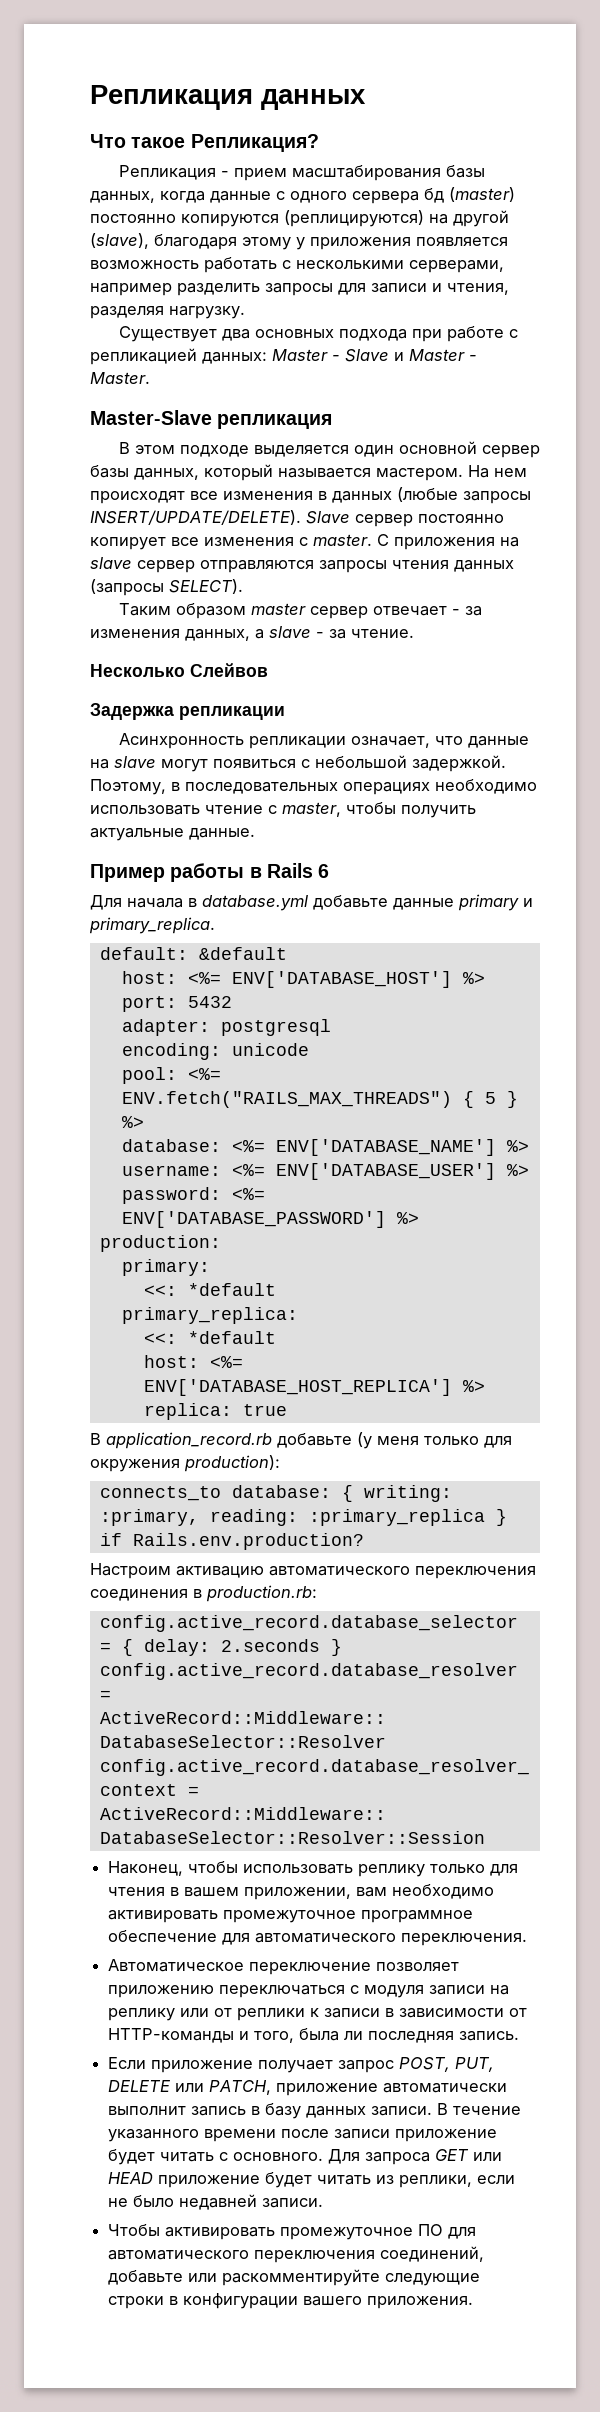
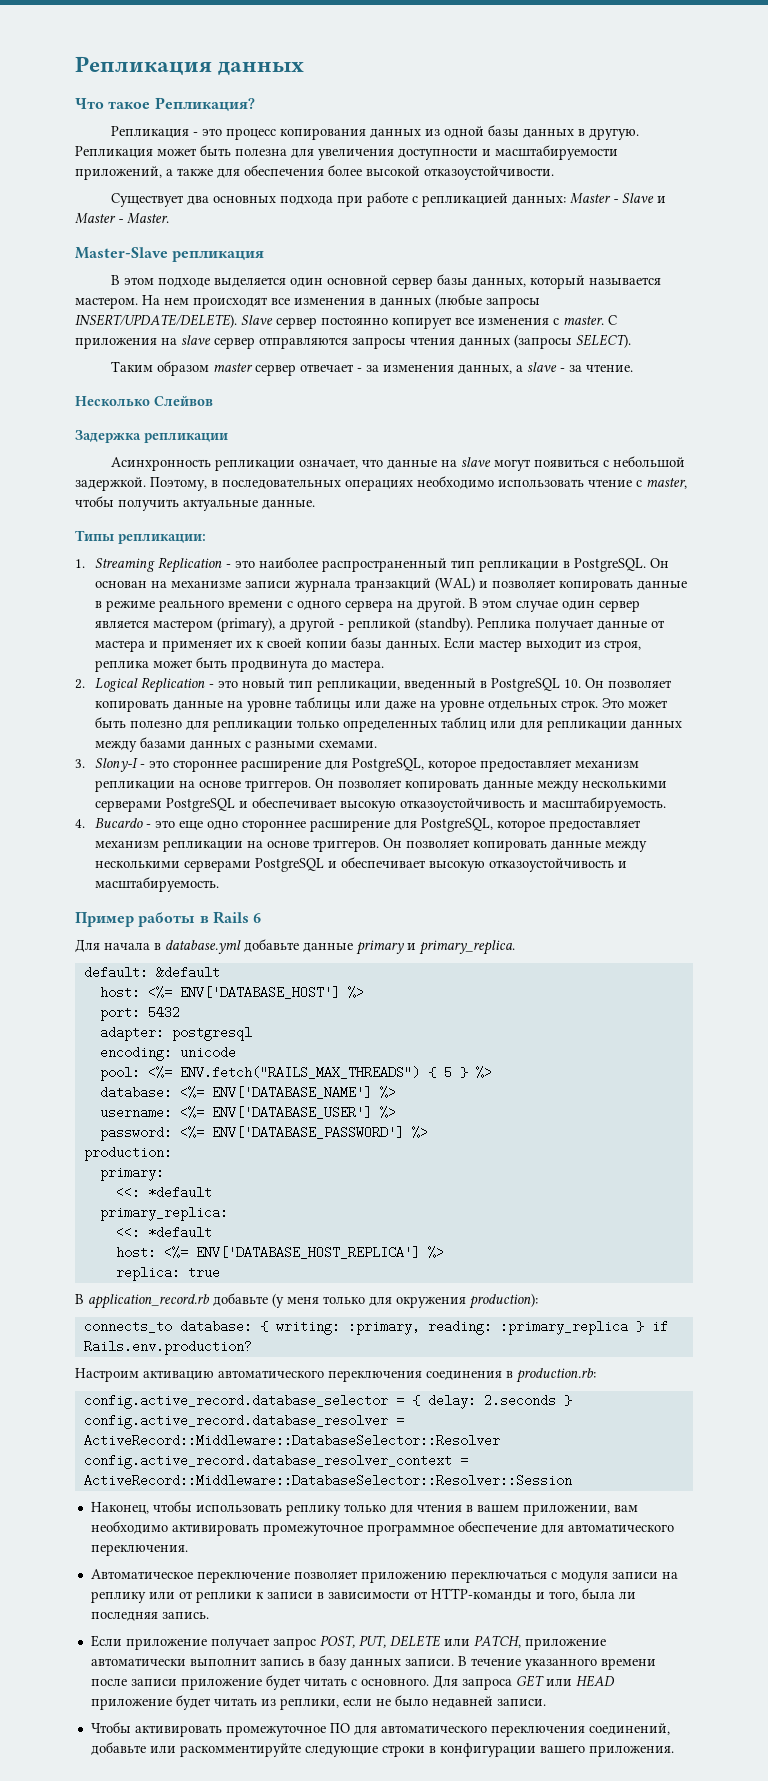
[233,165,485,181] [90,187,515,204] [90,210,509,227] [90,233,508,250] [90,257,504,273] [90,283,509,296] [90,306,245,319] прием масштабирования базы данных, когда данные с одного сервера бд (master) постоянно копируются (реплицируются) на другой (slave), благодаря этому у приложения появляется возможность работать с несколькими серверами, например разделить запросы для записи и чтения, разделяя нагрузку. -> [202,125,640,140] [75,145,618,160] [75,165,554,180] это процесс копирования данных из одной базы данных в другую. Репликация может быть полезна для увеличения доступности и масштабируемости приложений, а также для обеспечения более высокой отказоустойчивости.
(255, 834) none -> [75,530,206,544] [75,557,669,573] [94,577,687,592] [94,598,640,612] [94,617,665,632] [94,637,641,652] [94,657,384,672] [75,677,672,693] [94,697,668,712] [94,717,682,732] [94,737,377,752] [75,758,639,772] [94,778,667,792] [94,797,666,812] [75,818,641,832] [94,838,647,852] [94,857,627,872] [94,877,219,892] // Типы репликации: // 1. Streaming Replication - это наиболее распространенный тип репликации в PostgreSQL. Он основан на механизме записи журнала транзакций (WAL) и позволяет копировать данные в режиме реального времени с одного сервера на другой. В этом случае один сервер является мастером (primary), а другой - репликой (standby). Реплика получает данные от мастера и применяет их к своей копии базы данных. Если мастер выходит из строя, реплика может быть продвинута до мастера. // 2. Logical Replication - это новый тип репликации, введенный в PostgreSQL 10. Он позволяет копировать данные на уровне таблицы или даже на уровне отдельных строк. Это может быть полезно для репликации только определенных таблиц или для репликации данных между базами данных с разными схемами. // 3. Slony-I - это стороннее расширение для PostgreSQL, которое предоставляет механизм репликации на основе триггеров. Он позволяет копировать данные между несколькими серверами PostgreSQL и обеспечивает высокую отказоустойчивость и масштабируемость. // 4. Bucardo - это еще одно стороннее расширение для PostgreSQL, которое предоставляет механизм репликации на основе триггеров. Он позволяет копировать данные между несколькими серверами PostgreSQL и обеспечивает высокую отказоустойчивость и масштабируемость.

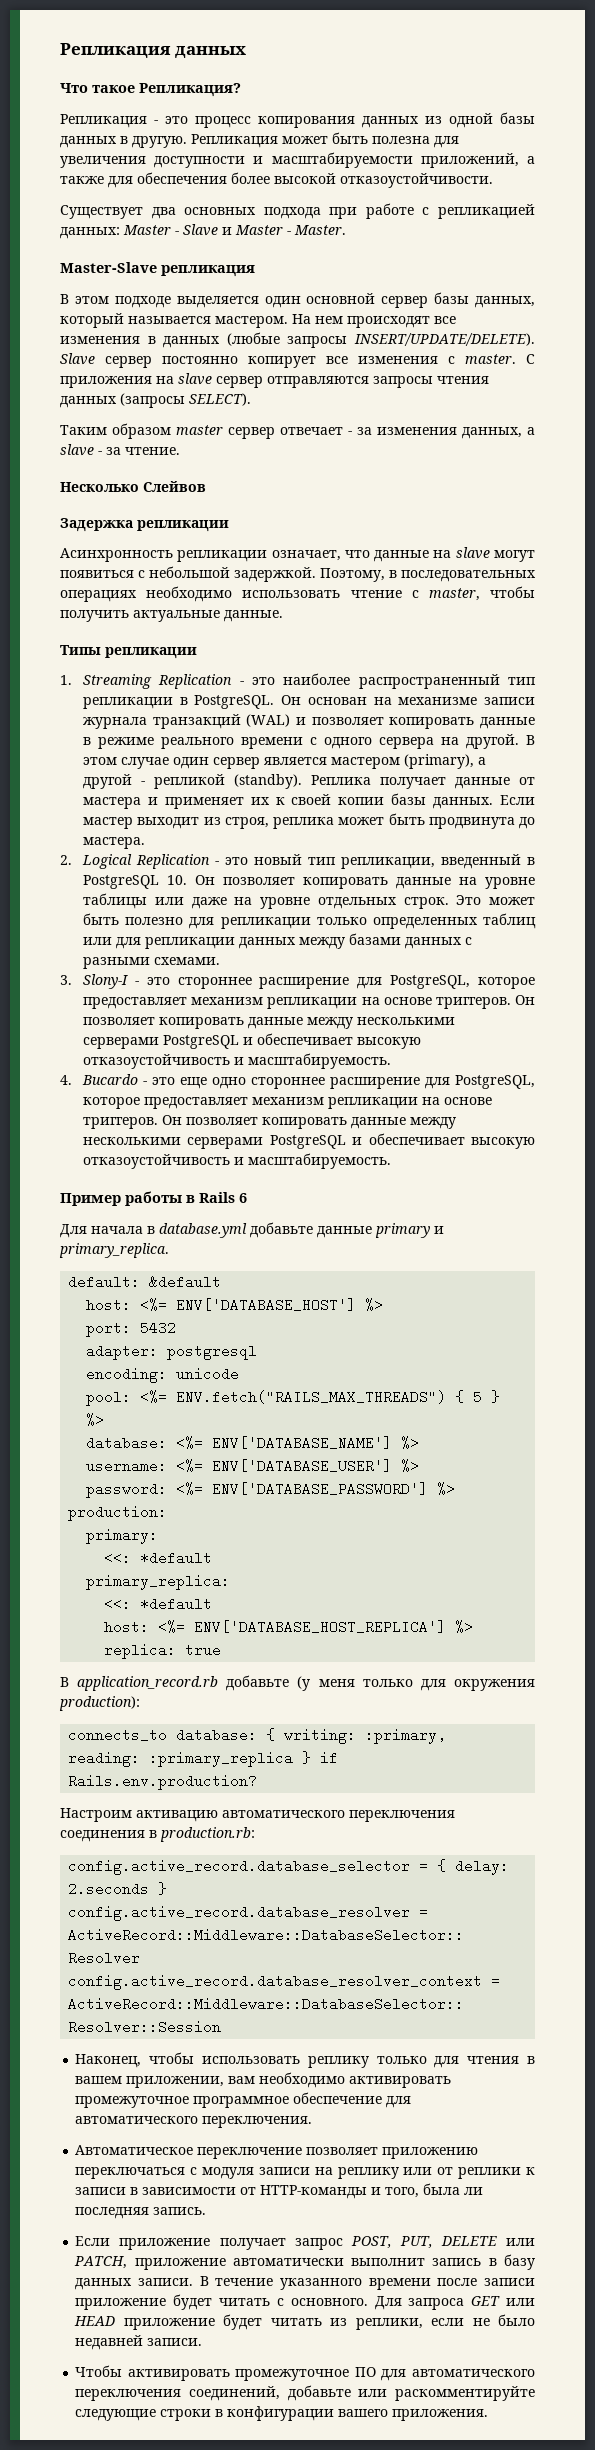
[118,534,206,544] репликации: -> [105,647,197,659] репликации

